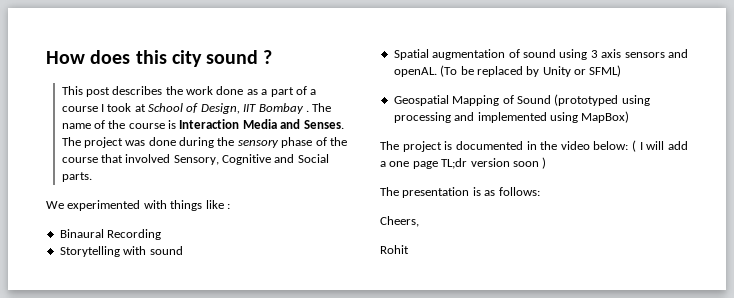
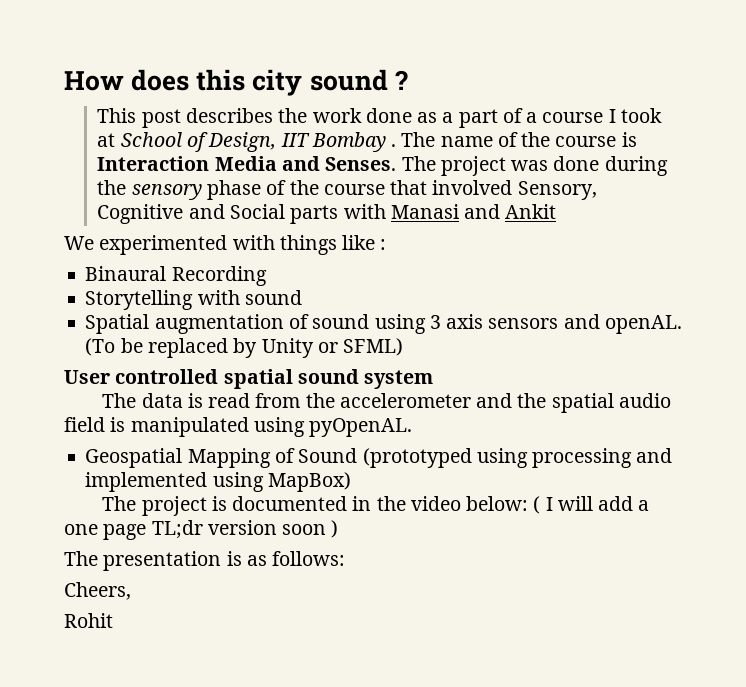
[61,172,92,182] parts. -> [290,204,557,224] parts with Manasi and Ankit
(622, 71) none -> [64,369,434,389] [102,393,671,413] [64,417,413,437] // User controlled spatial sound system // The data is read from the accelerometer and the spatial audio field is manipulated using pyOpenAL.

